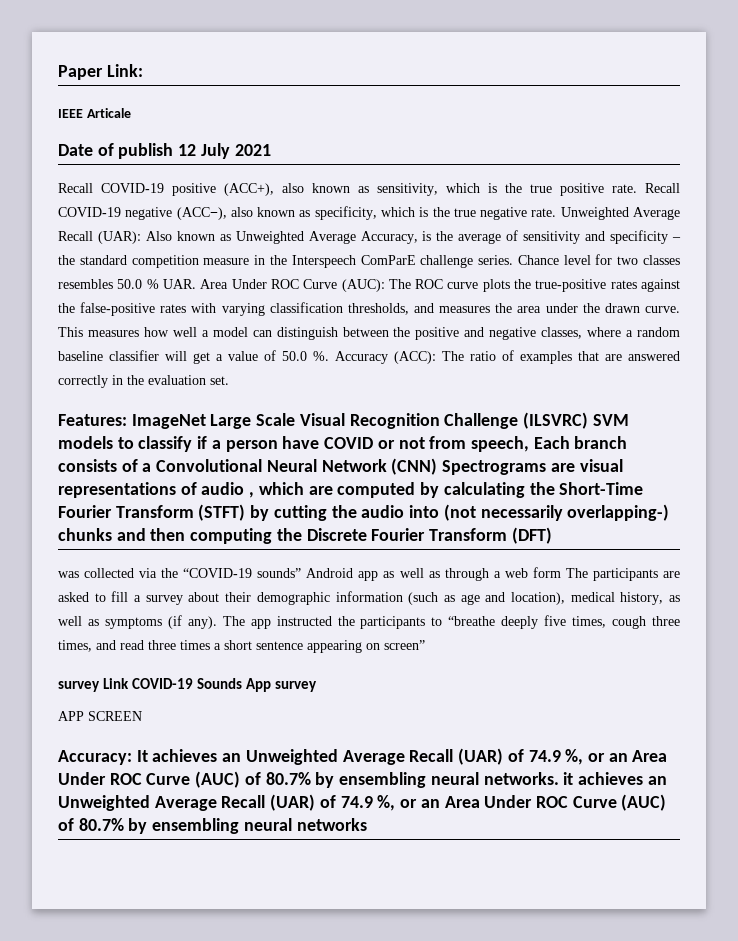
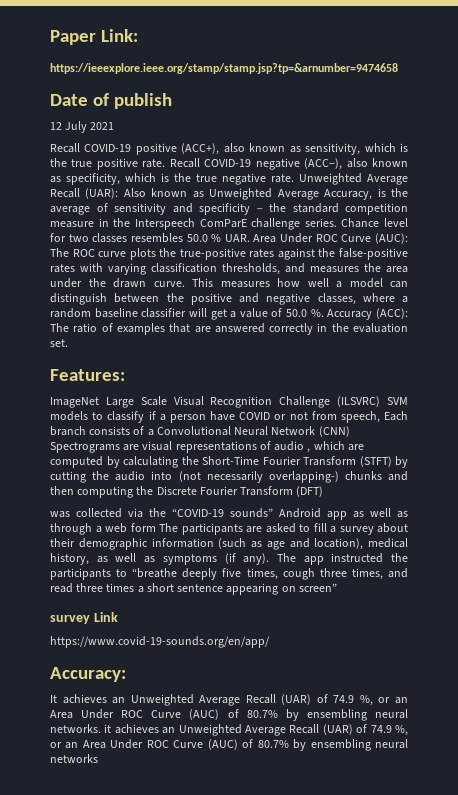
[58,108,131,118] IEEE Articale -> [50,63,398,74] https://ieeexplore.ieee.org/stamp/stamp.jsp?tp=&arnumber=9474658
(174, 151) none -> (173, 101) //
(127, 420) none -> (125, 375) //
[132,678,318,692] [58,711,142,721] COVID-19 Sounds App survey // APP SCREEN -> [50,636,270,648] // https://www.covid-19-sounds.org/en/app/
(132, 757) none -> (126, 674) //

